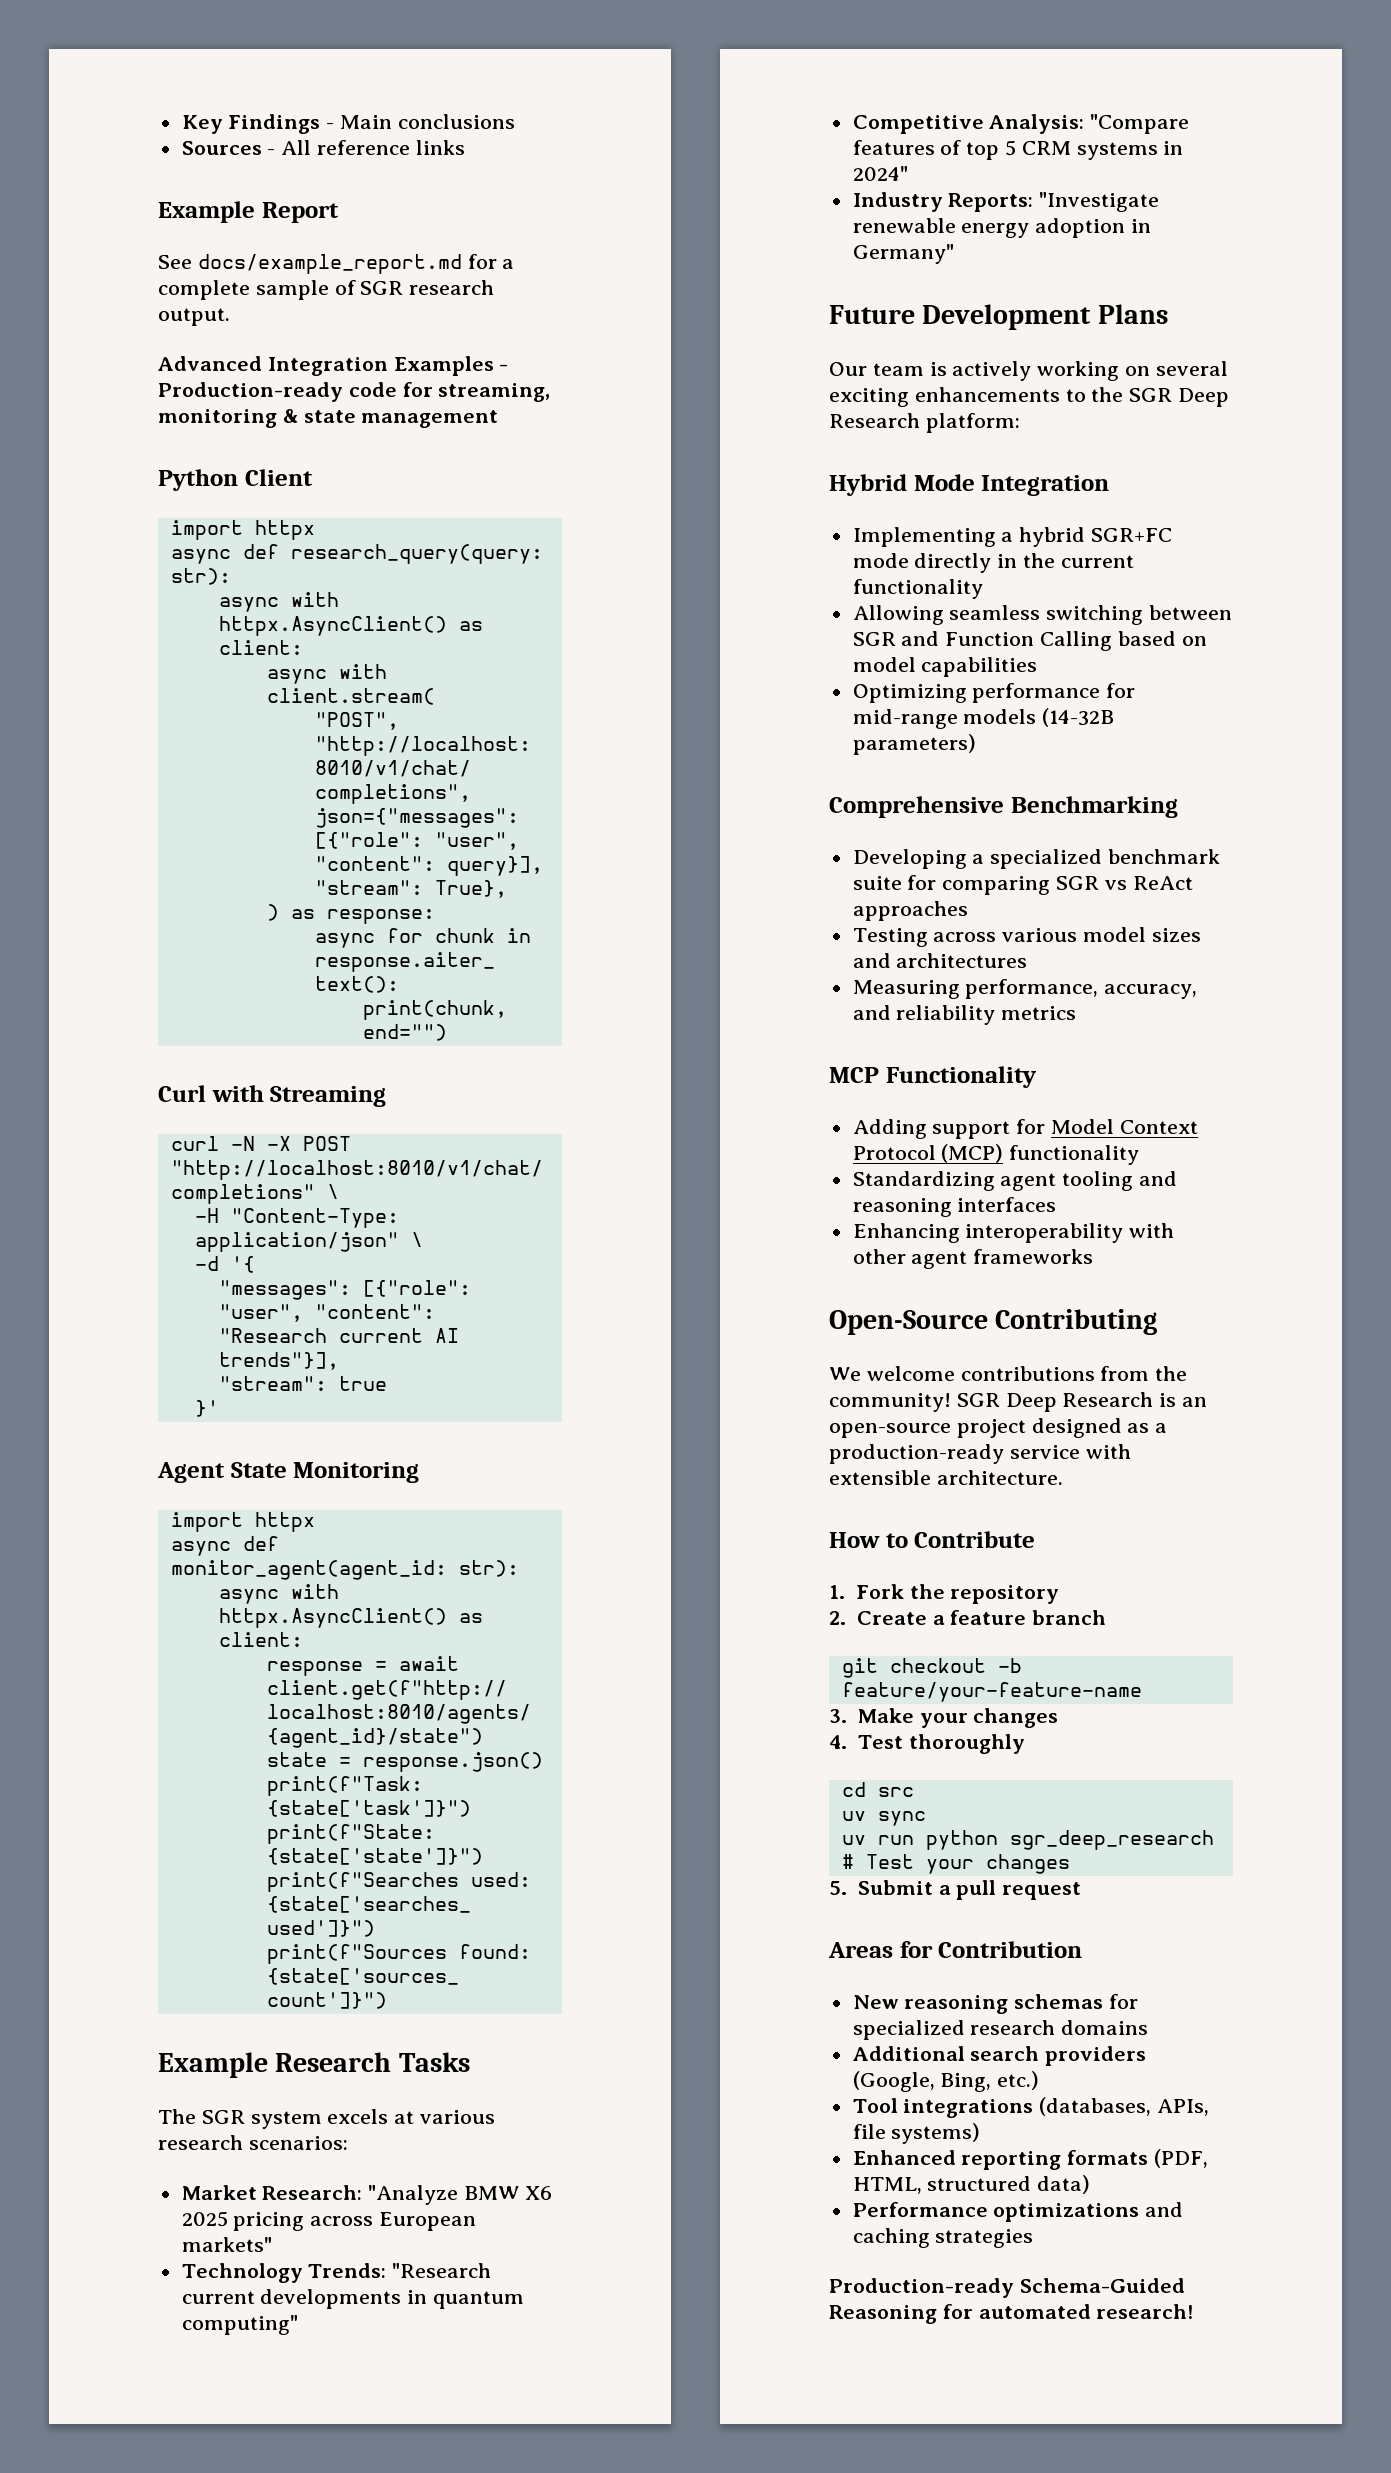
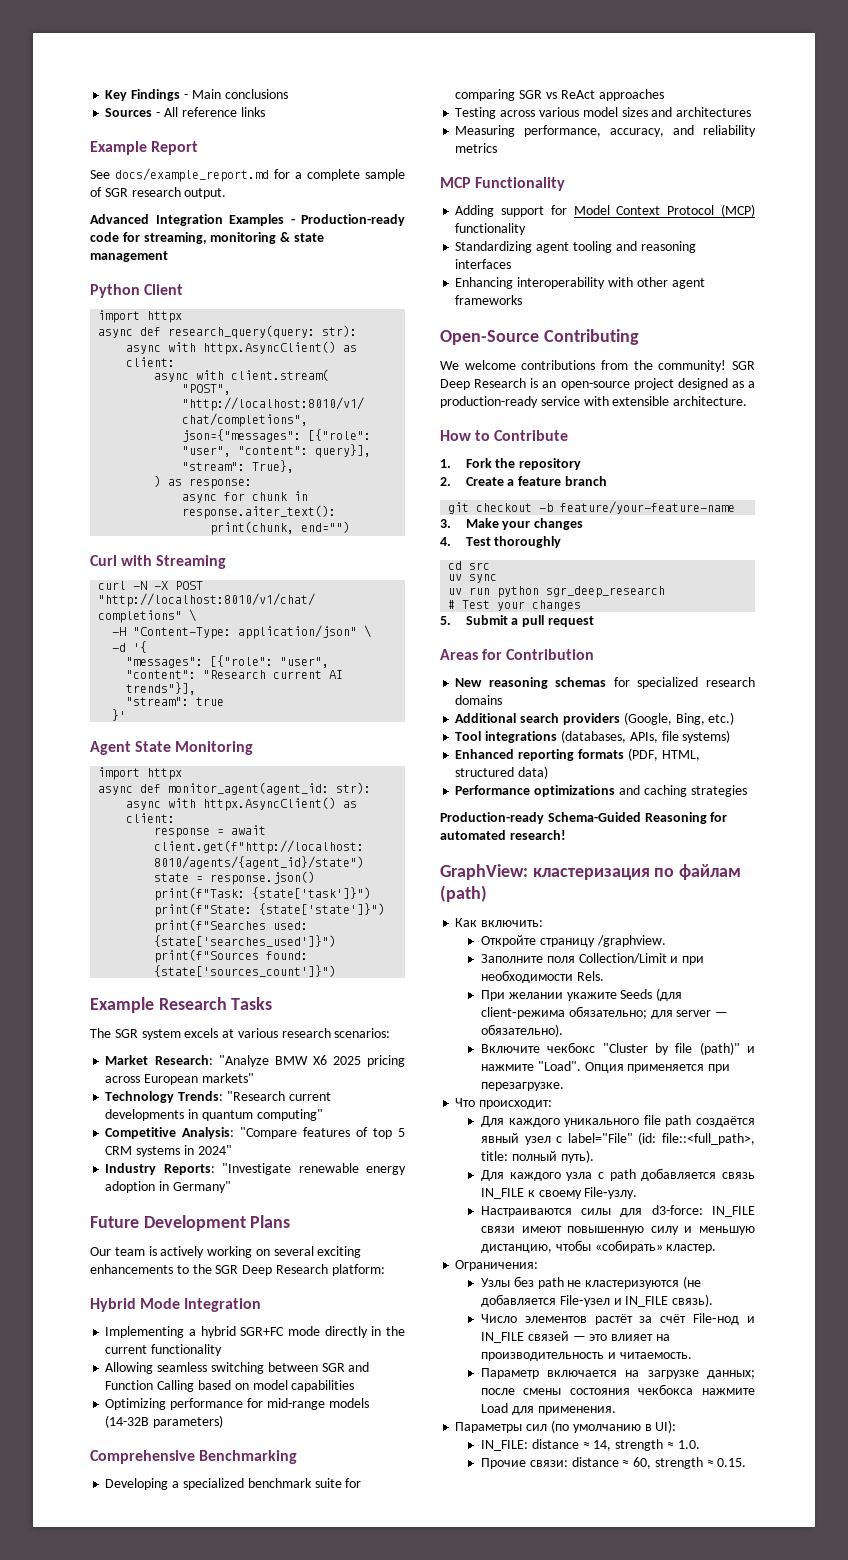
(1194, 2311) none -> [440,864,742,880] [440,885,487,902] [455,918,544,927] [480,935,666,947] [480,953,705,965] [480,970,604,983] [480,988,683,1001] [480,1006,729,1019] [480,1024,563,1037] [480,1042,755,1055] [480,1061,731,1073] [480,1082,564,1091] [455,1098,553,1109] [480,1115,755,1127] [480,1132,755,1145] [480,1150,594,1163] [480,1168,755,1181] [480,1187,638,1199] [480,1205,755,1217] [480,1226,755,1235] [480,1240,717,1253] [455,1260,539,1271] [480,1276,701,1289] [480,1294,714,1307] [480,1313,755,1325] [480,1331,670,1343] [480,1352,692,1361] [480,1368,755,1379] [480,1384,755,1395] [480,1403,616,1415] [455,1420,677,1433] [480,1439,700,1451] [480,1457,747,1469] // GraphView: кластеризация по файлам (path) // Как включить: // Откройте страницу /graphview. // Заполните поля Collection/Limit и при необходимости Rels. // При желании укажите Seeds (для client‑режима обязательно; для server — обязательно). // Включите чекбокс "Cluster by file (path)" и нажмите "Load". Опция применяется при перезагрузке. // Что происходит: // Для каждого уникального file path создаётся явный узел с label="File" (id: file::<full_path>, title: полный путь). // Для каждого узла с path добавляется связь IN_FILE к своему File‑узлу. // Настраиваются силы для d3-force: IN_FILE связи имеют повышенную силу и меньшую дистанцию, чтобы «собирать» кластер. // Ограничения: // Узлы без path не кластеризуются (не добавляется File‑узел и IN_FILE связь). // Число элементов растёт за счёт File‑нод и IN_FILE связей — это влияет на производительность и читаемость. // Параметр включается на загрузке данных; после смены состояния чекбокса нажмите Load для применения. // Параметры сил (по умолчанию в UI): // IN_FILE: distance ≈ 14, strength ≈ 1.0. // Прочие связи: distance ≈ 60, strength ≈ 0.15.

